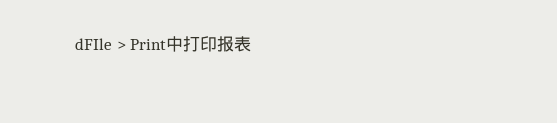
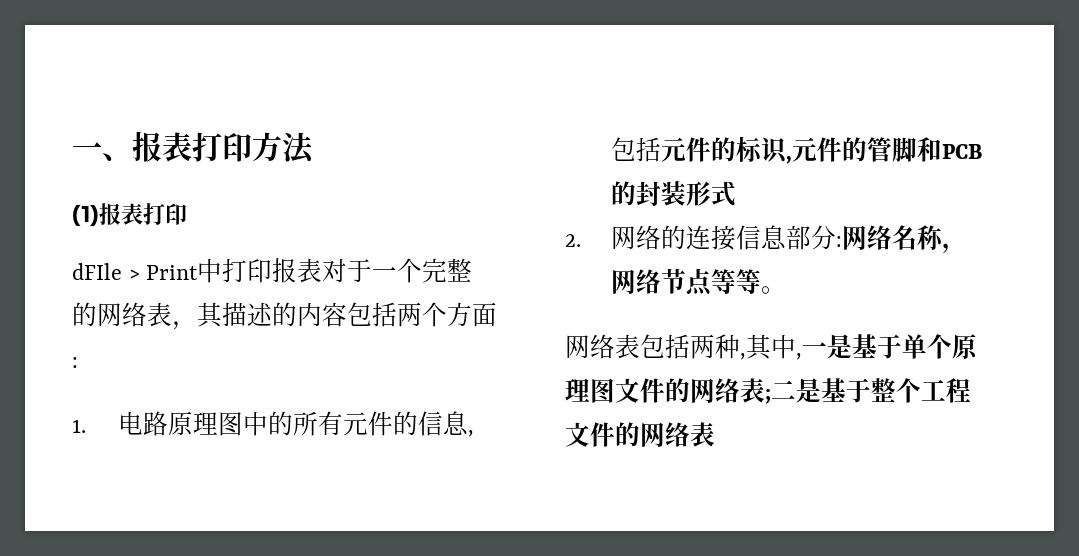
(75, 44) none -> [72,131,315,164] [72,203,187,227] 一、报表打印方法 // (1)报表打印 //
(252, 44) none -> [322,258,473,283] [72,302,497,330] [72,357,78,368] [72,411,474,437] [610,137,982,164] [610,181,736,207] [565,225,967,253] [610,268,786,296] [565,334,978,360] [565,378,971,404] [565,422,715,447] 对于一个完整的网络表，其描述的内容包括两个方面: // 1.电路原理图中的所有元件的信息,包括元件的标识,元件的管脚和PCB的封装形式 // 2.网络的连接信息部分:网络名称，网络节点等等。 // 网络表包括两种,其中,一是基于单个原理图文件的网络表;二是基于整个工程文件的网络表

